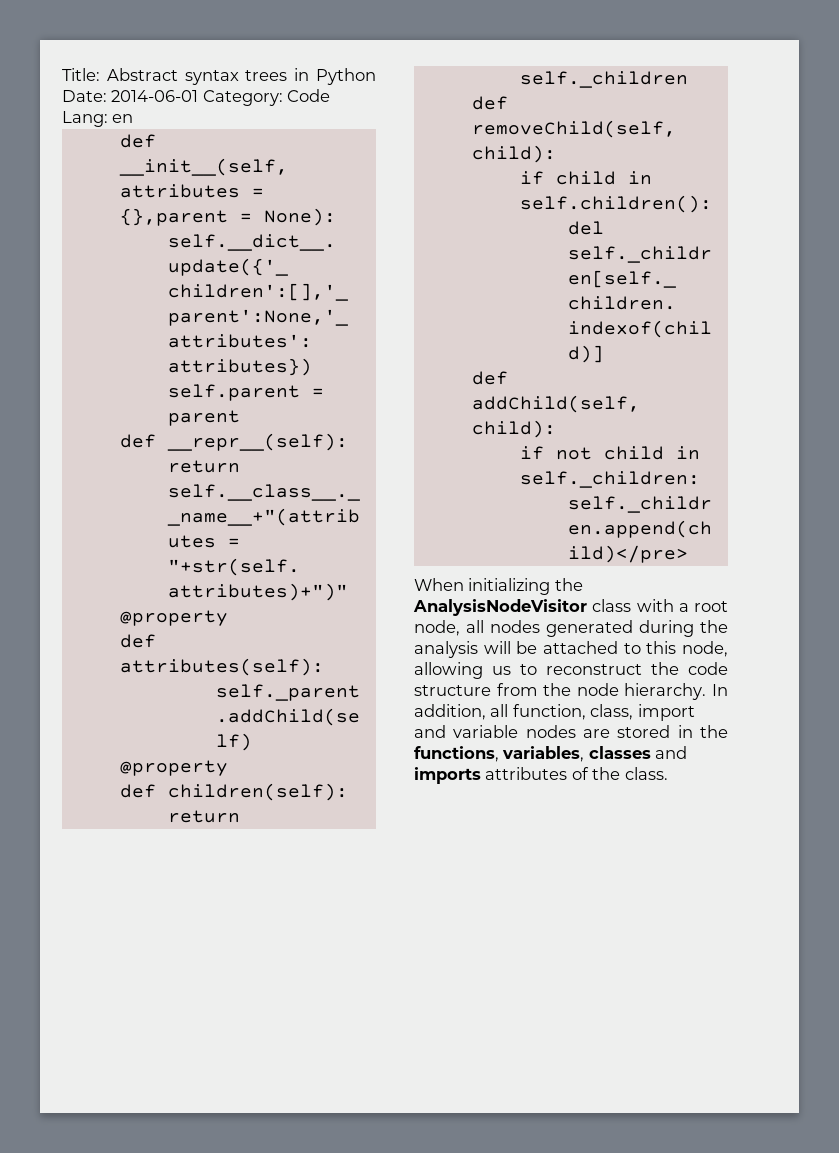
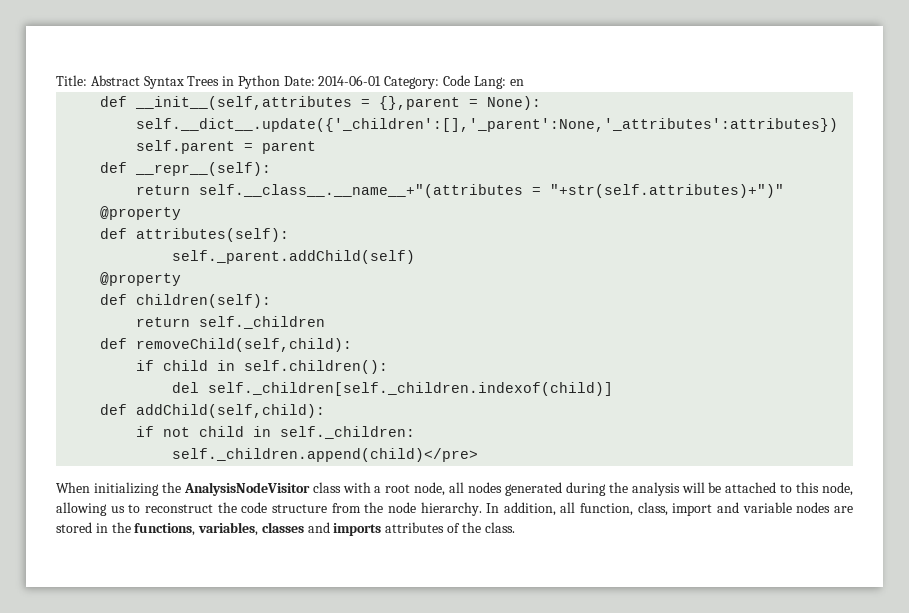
[184,70,288,85] syntax trees -> [143,76,220,89] Syntax Trees

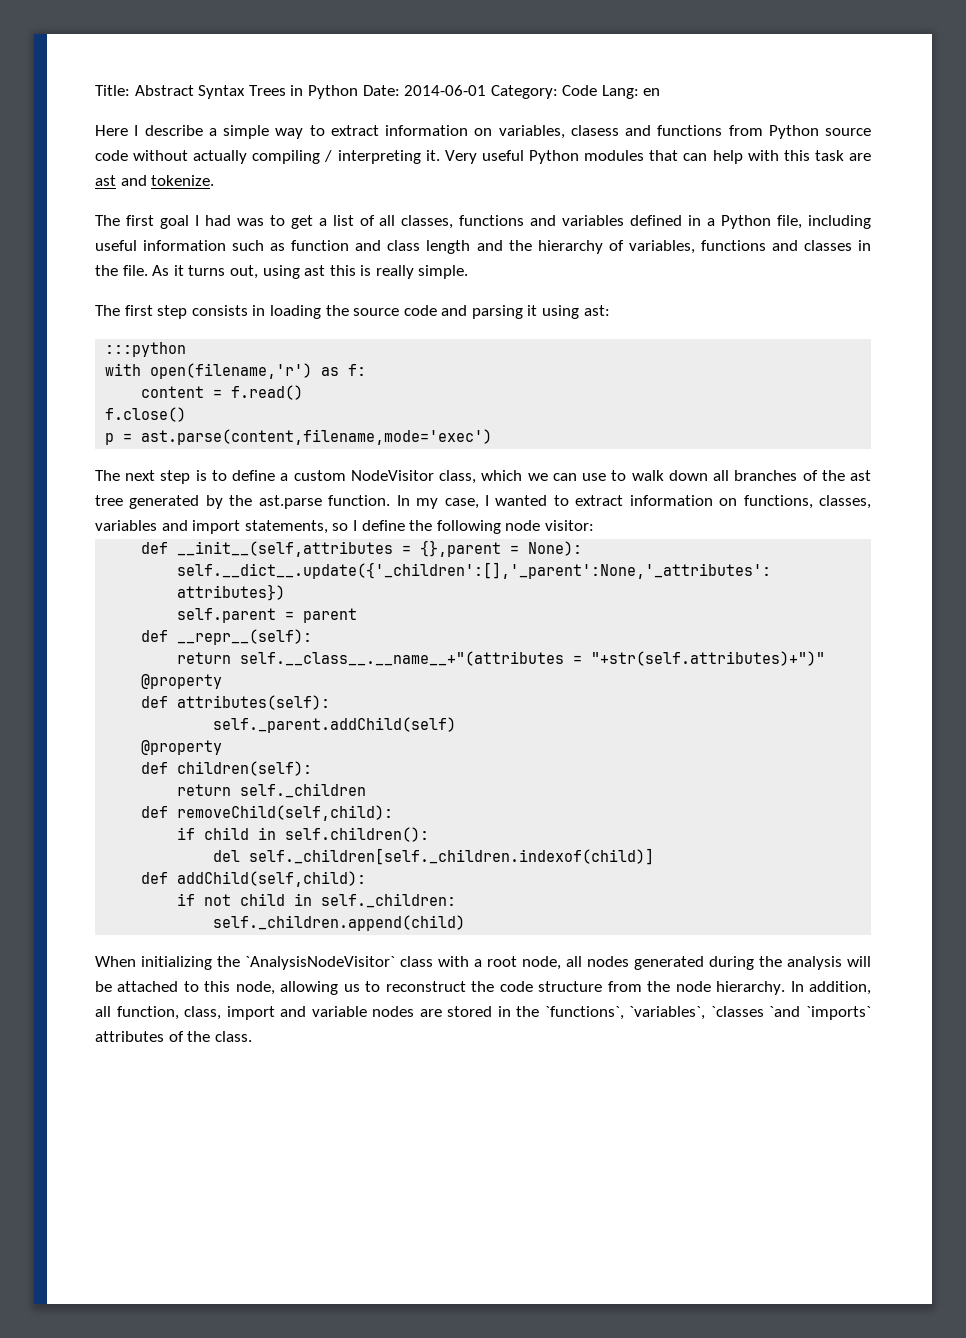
(524, 82) none -> [95,125,871,139] [95,150,872,164] [95,175,215,186] [95,215,872,229] [95,240,871,254] [95,265,469,279] [95,305,610,319] [105,342,187,357] [105,363,367,379] [141,385,304,400] [105,407,187,422] [105,429,493,445] [95,470,871,484] [95,495,871,509] [95,520,594,534] // Here I describe a simple way to extract information on variables, clasess and functions from Python source code without actually compiling / interpreting it. Very useful Python modules that can help with this task are ast and tokenize. // The first goal I had was to get a list of all classes, functions and variables defined in a Python file, including useful information such as function and class length and the hierarchy of variables, functions and classes in the file. As it turns out, using ast this is really simple. // The first step consists in loading the source code and parsing it using ast: // :::python // with open(filename,'r') as f: // content = f.read() // f.close() // p = ast.parse(content,filename,mode='exec') // The next step is to define a custom NodeVisitor class, which we can use to walk down all branches of the ast tree generated by the ast.parse function. In my case, I wanted to extract information on functions, classes, variables and import statements, so I define the following node visitor:
[172,448,479,462] self._children.append(child)</pre> -> [213,915,466,931] self._children.append(child)
[183,482,310,496] AnalysisNodeVisitor -> [245,956,395,970] `AnalysisNodeVisitor`
[134,522,382,536] functions, variables, classes and imports -> [544,1006,871,1020] `functions`, `variables`, `classes `and `imports`

